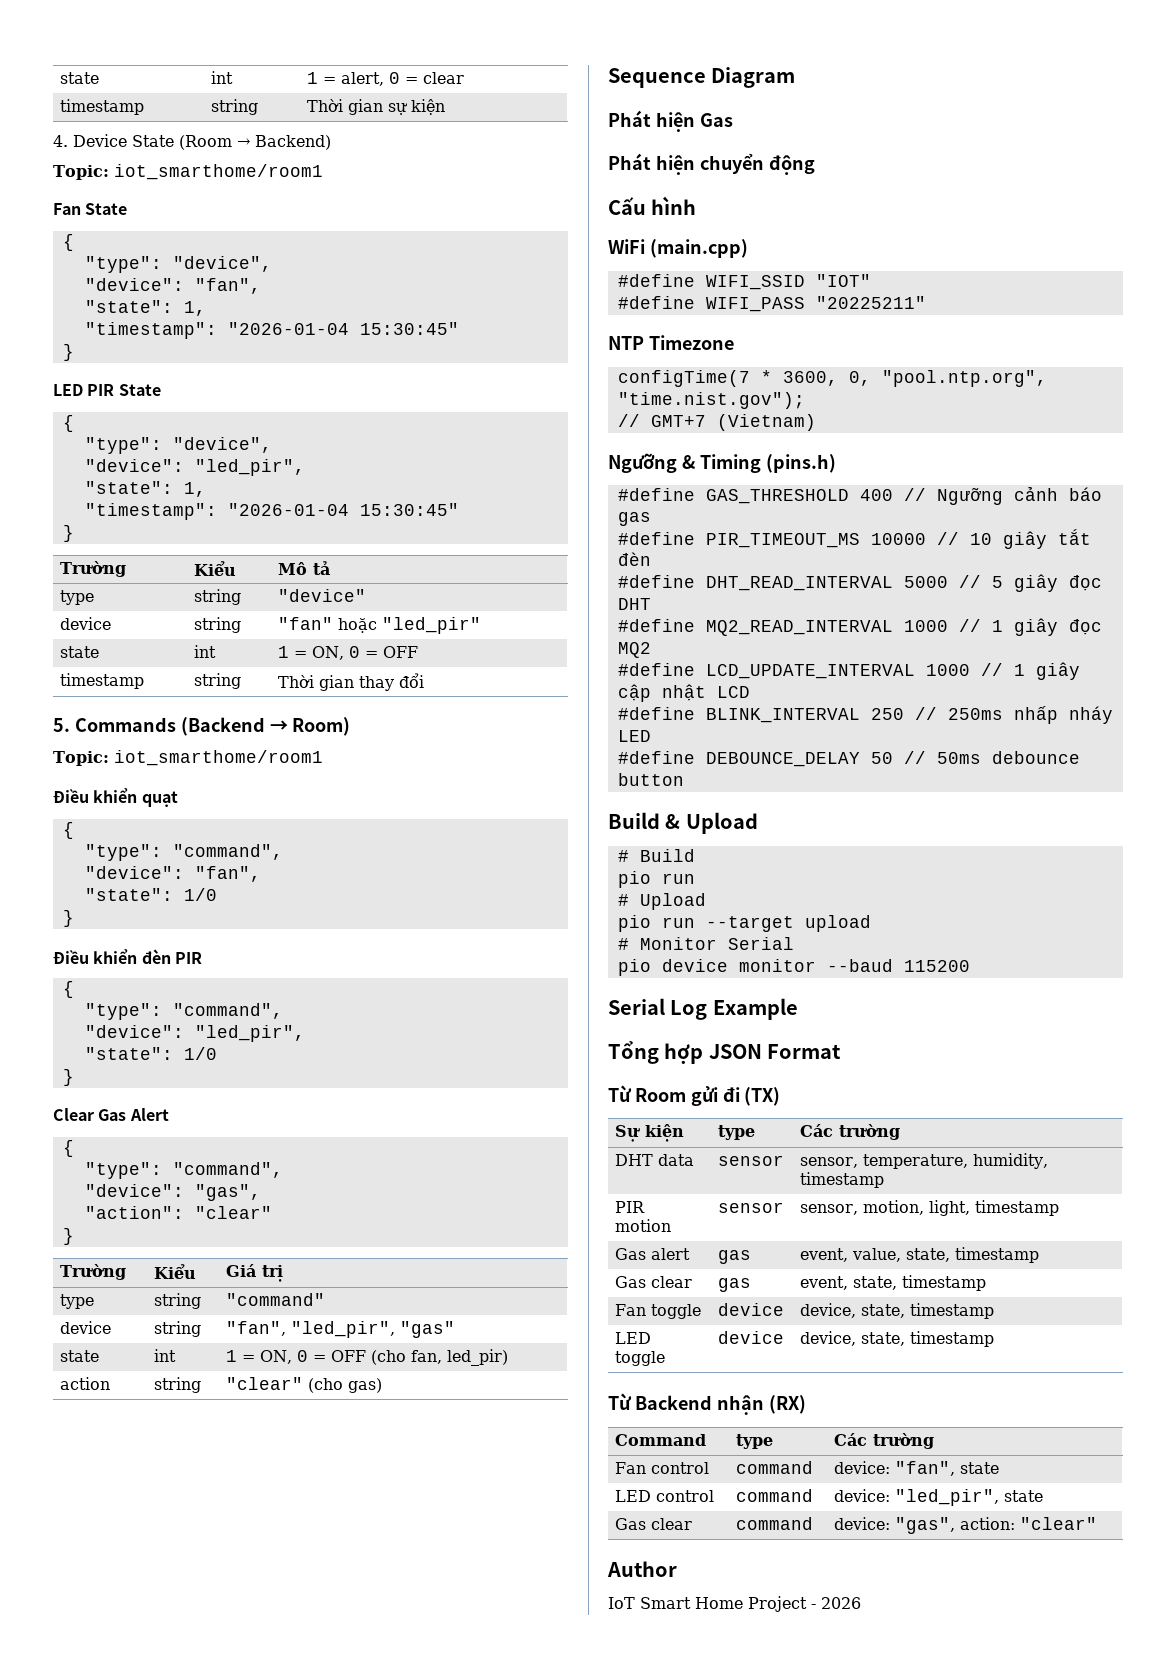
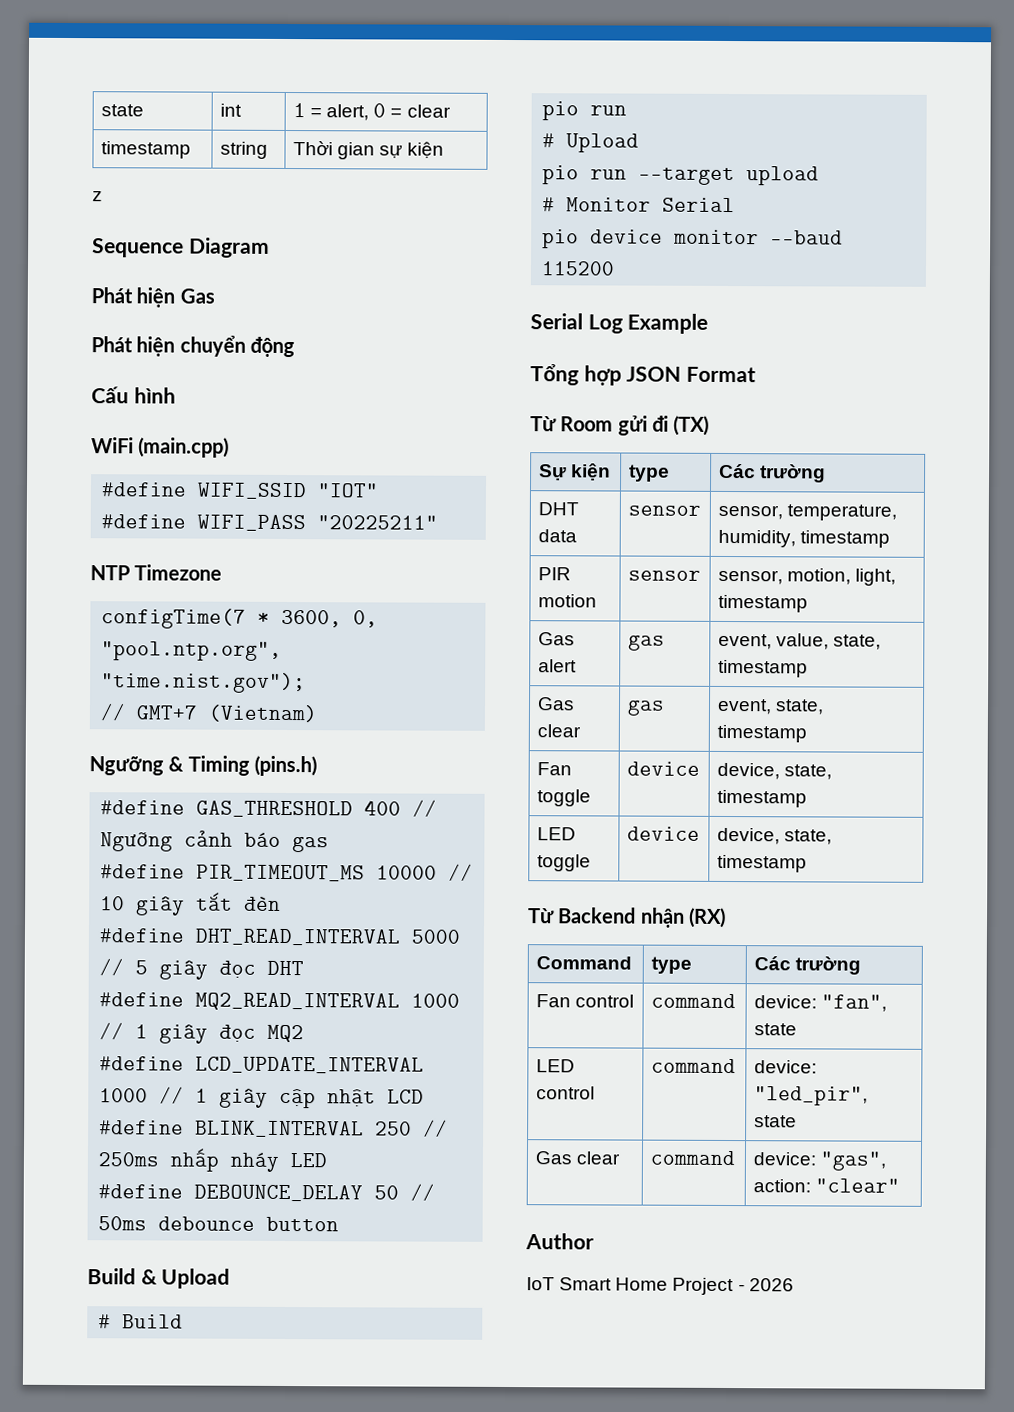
[53,134,331,150] [53,164,323,180] [53,203,128,215] [62,234,74,251] [84,256,272,273] [84,278,261,294] [84,300,206,316] [84,322,459,339] [62,344,74,361] [53,384,161,396] [62,415,74,432] [84,437,272,454] [84,459,305,476] [84,481,206,497] [84,503,459,520] [62,525,74,542] [60,561,127,577] [194,561,237,576] [278,561,331,575] [60,590,95,605] [194,589,242,605] [278,589,367,602] [60,617,112,630] [194,617,242,633] [278,617,482,634] [60,646,100,658] [194,645,217,658] [278,646,419,660] [60,673,145,689] [194,673,242,689] [278,673,425,691] [53,717,351,736] [53,750,323,766] [53,788,178,807] [62,822,74,839] [84,844,283,861] [84,866,261,882] [84,888,217,901] [62,910,74,927] [53,949,202,964] [62,981,74,998] [84,1003,283,1020] [84,1025,305,1042] [84,1047,217,1060] [62,1069,74,1086] [53,1108,169,1121] [62,1140,74,1157] [84,1162,283,1179] [84,1184,261,1201] [84,1206,272,1219] [62,1228,74,1245] [60,1264,127,1280] [154,1264,197,1279] [226,1264,284,1282] [60,1294,95,1309] [154,1293,202,1309] [226,1293,326,1306] [60,1321,112,1334] [154,1321,202,1337] [226,1321,456,1338] [60,1350,100,1362] [154,1349,177,1362] [226,1349,509,1366] [60,1377,111,1390] [154,1377,202,1393] [226,1377,383,1393] 4. Device State (Room → Backend) // Topic: iot_smarthome/room1 // Fan State // { // "type": "device", // "device": "fan", // "state": 1, // "timestamp": "2026-01-04 15:30:45" // } // LED PIR State // { // "type": "device", // "device": "led_pir", // "state": 1, // "timestamp": "2026-01-04 15:30:45" // } // Trường | Kiểu | Mô tả // type | string | "device" // device | string | "fan" hoặc "led_pir" // state | int | 1 = ON, 0 = OFF // timestamp | string | Thời gian thay đổi // 5. Commands (Backend → Room) // Topic: iot_smarthome/room1 // Điều khiển quạt // { // "type": "command", // "device": "fan", // "state": 1/0 // } // Điều khiển đèn PIR // { // "type": "command", // "device": "led_pir", // "state": 1/0 // } // Clear Gas Alert // { // "type": "command", // "device": "gas", // "action": "clear" // } // Trường | Kiểu | Giá trị // type | string | "command" // device | string | "fan", "led_pir", "gas" // state | int | 1 = ON, 0 = OFF (cho fan, led_pir) // action | string | "clear" (cho gas) -> [92,191,103,202] z

